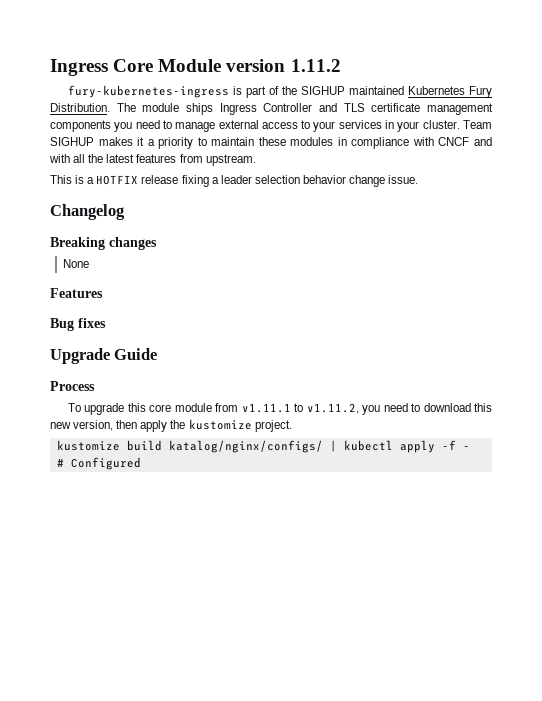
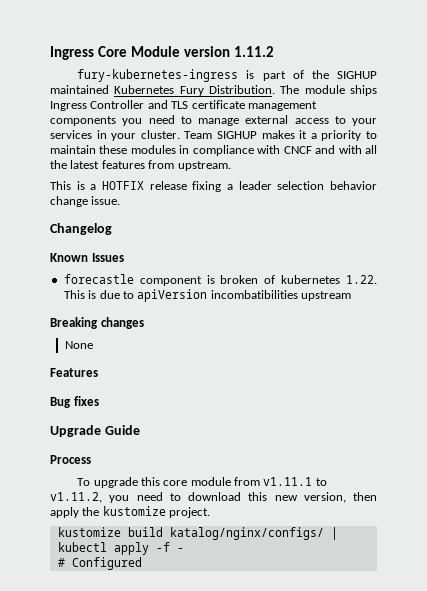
(125, 212) none -> [50,253,124,262] [63,274,377,286] [63,289,351,302] // Known Issues // forecastle component is broken of kubernetes 1.22. This is due to apiVersion incombatibilities upstream

